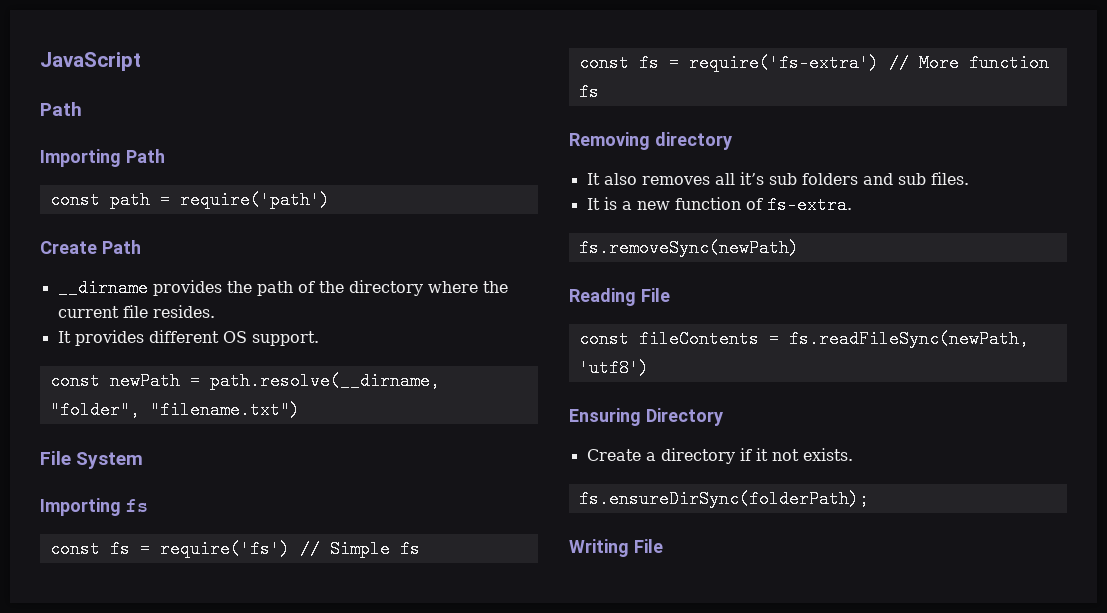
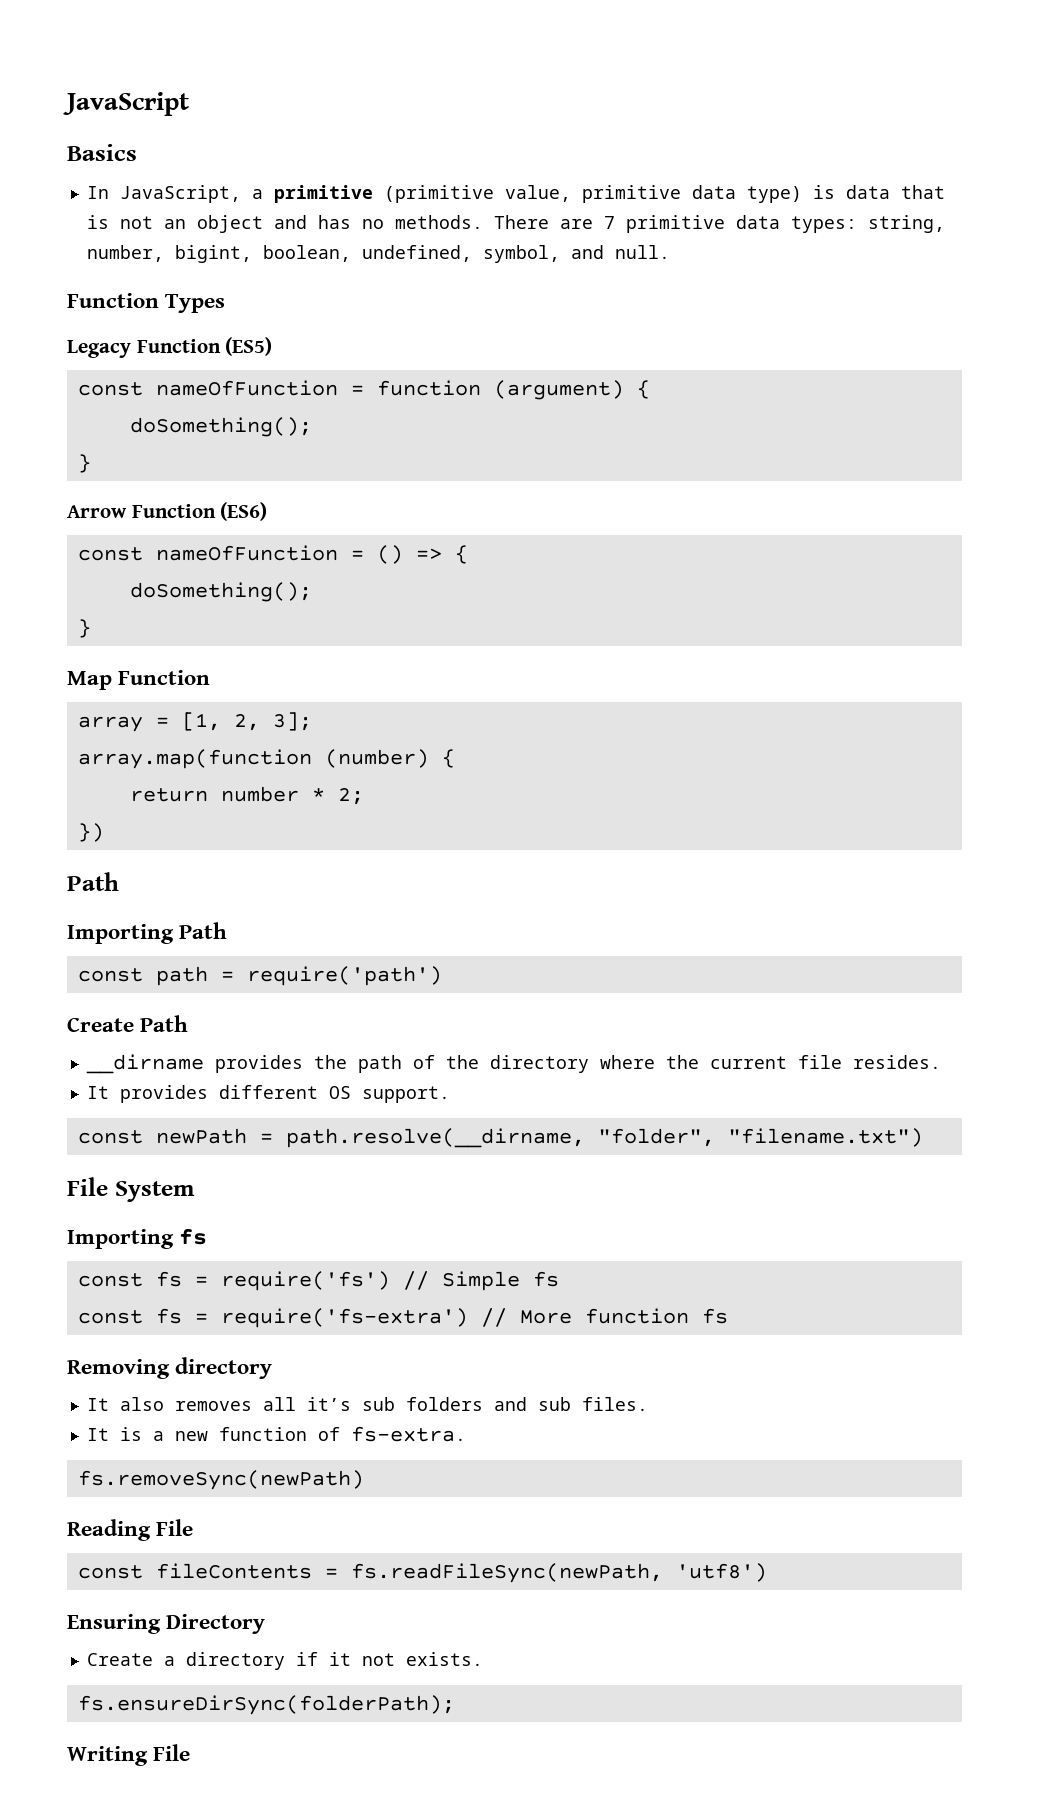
(141, 61) none -> [67,144,137,161] [86,185,945,203] [86,215,945,233] [86,245,670,263] [67,293,226,313] [67,337,273,358] [77,380,650,400] [129,417,312,437] [77,454,91,473] [67,502,268,521] [77,545,468,564] [129,582,312,602] [77,619,91,638] [67,670,211,690] [77,712,312,732] [77,749,455,769] [129,786,364,805] [77,823,104,842] // Basics // In JavaScript, a primitive (primitive value, primitive data type) is data that is not an object and has no methods. There are 7 primitive data types: string, number, bigint, boolean, undefined, symbol, and null. // Function Types // Legacy Function (ES5) // const nameOfFunction = function (argument) { // doSomething(); // } // Arrow Function (ES6) // const nameOfFunction = () => { // doSomething(); // } // Map Function // array = [1, 2, 3]; // array.map(function (number) { // return number * 2; // })

